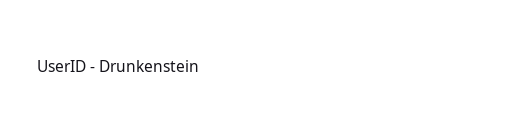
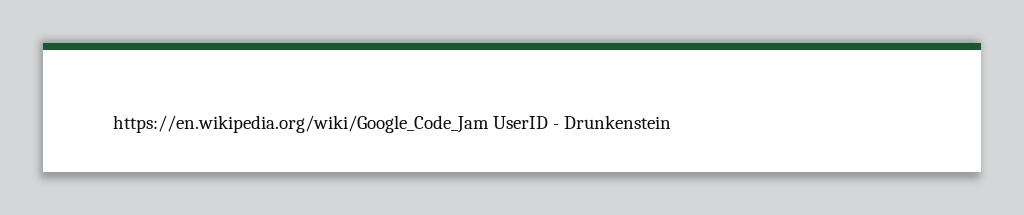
(37, 66) none -> [113,115,489,133] https://en.wikipedia.org/wiki/Google_Code_Jam

